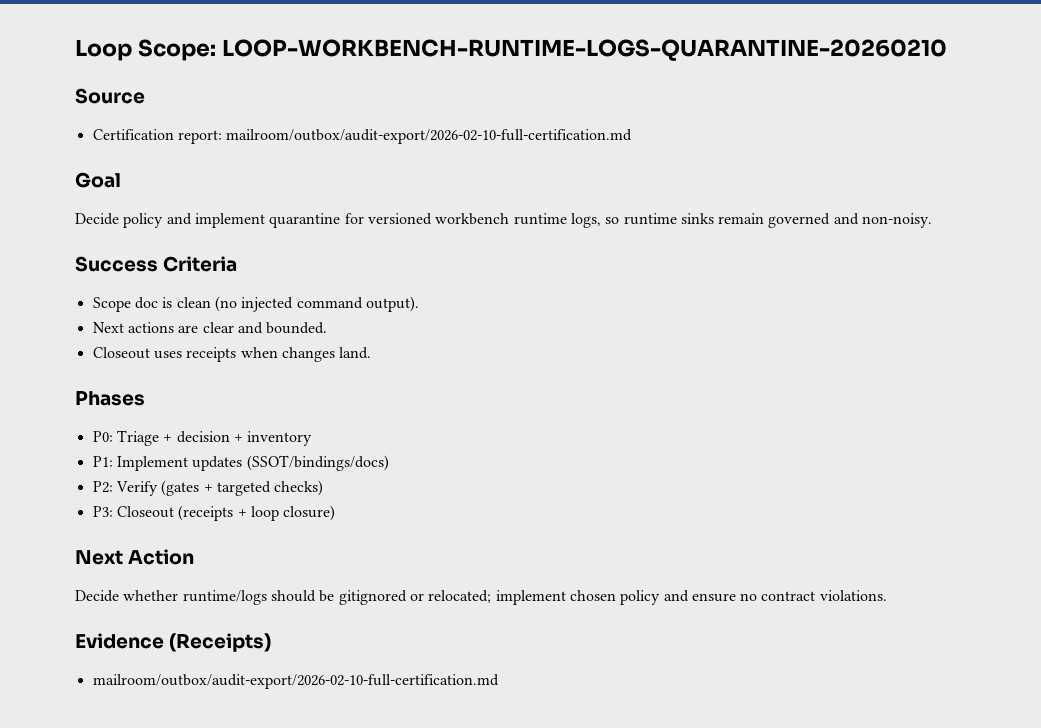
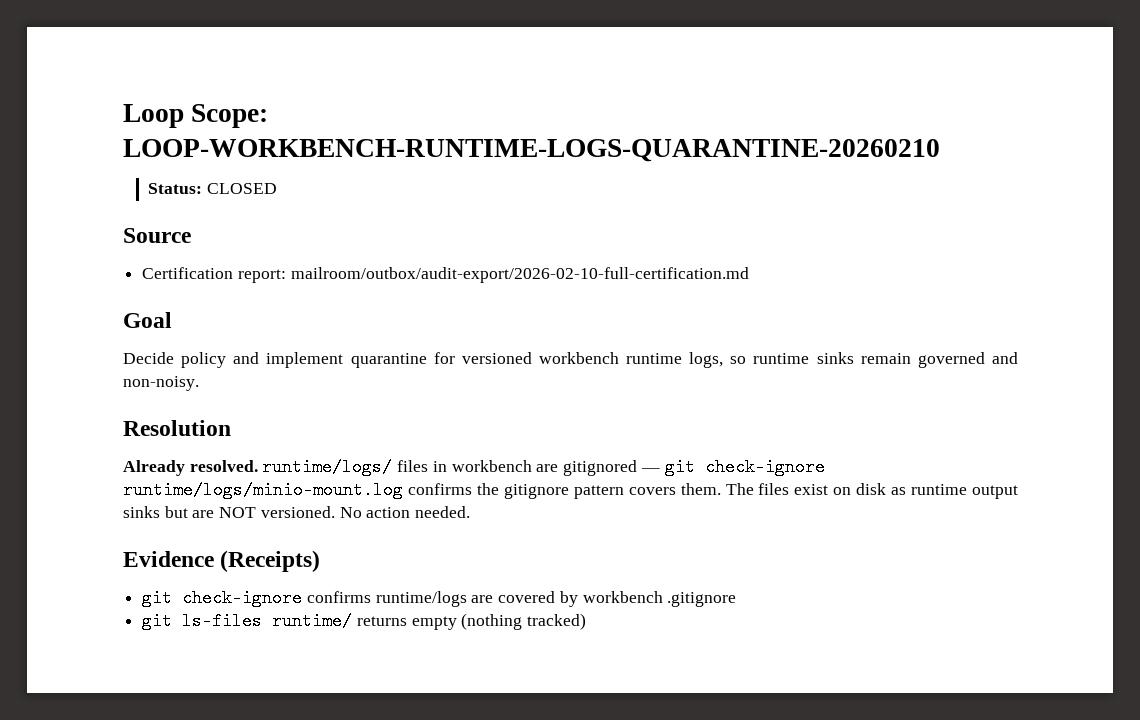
(947, 50) none -> [148,183,277,194] // Status: CLOSED
[75,256,238,272] [92,296,419,312] [92,322,328,334] [92,347,372,362] [75,391,145,406] [92,430,313,446] [92,455,389,471] [92,480,324,496] [92,505,336,521] [75,549,195,565] [75,590,887,605] [75,633,272,652] [92,674,499,689] Success Criteria // Scope doc is clean (no injected command output). // Next actions are clear and bounded. // Closeout uses receipts when changes land. // Phases // P0: Triage + decision + inventory // P1: Implement updates (SSOT/bindings/docs) // P2: Verify (gates + targeted checks) // P3: Closeout (receipts + loop closure) // Next Action // Decide whether runtime/logs should be gitignored or relocated; implement chosen policy and ensure no contract violations. // Evidence (Receipts) // mailroom/outbox/audit-export/2026-02-10-full-certification.md -> [123,420,231,436] [123,458,825,476] [123,481,1019,499] [123,506,471,518] [123,550,321,572] [142,589,737,607] [142,612,587,630] Resolution // Already resolved. runtime/logs/ files in workbench are gitignored — git check-ignore runtime/logs/minio-mount.log confirms the gitignore pattern covers them. The files exist on disk as runtime output sinks but are NOT versioned. No action needed. // Evidence (Receipts) // git check-ignore confirms runtime/logs are covered by workbench .gitignore // git ls-files runtime/ returns empty (nothing tracked)

